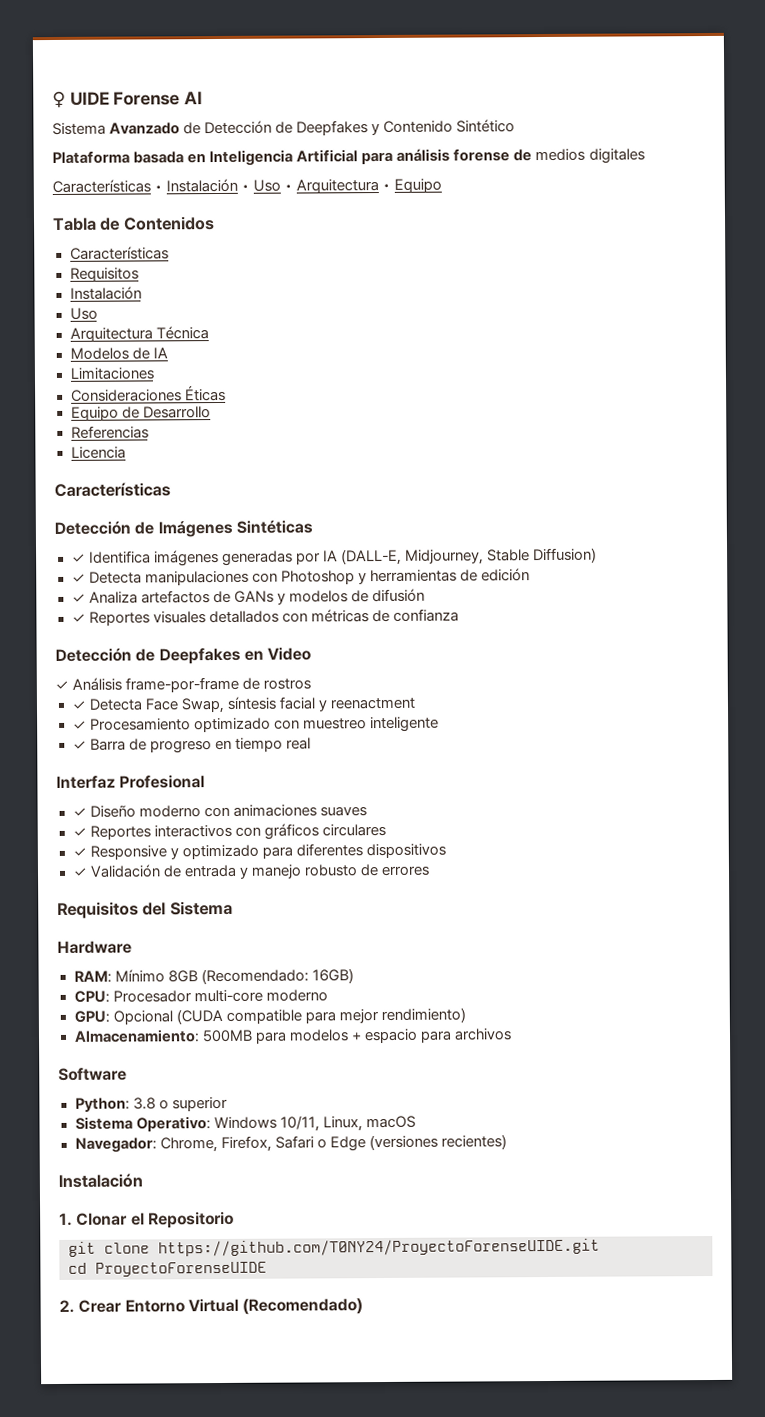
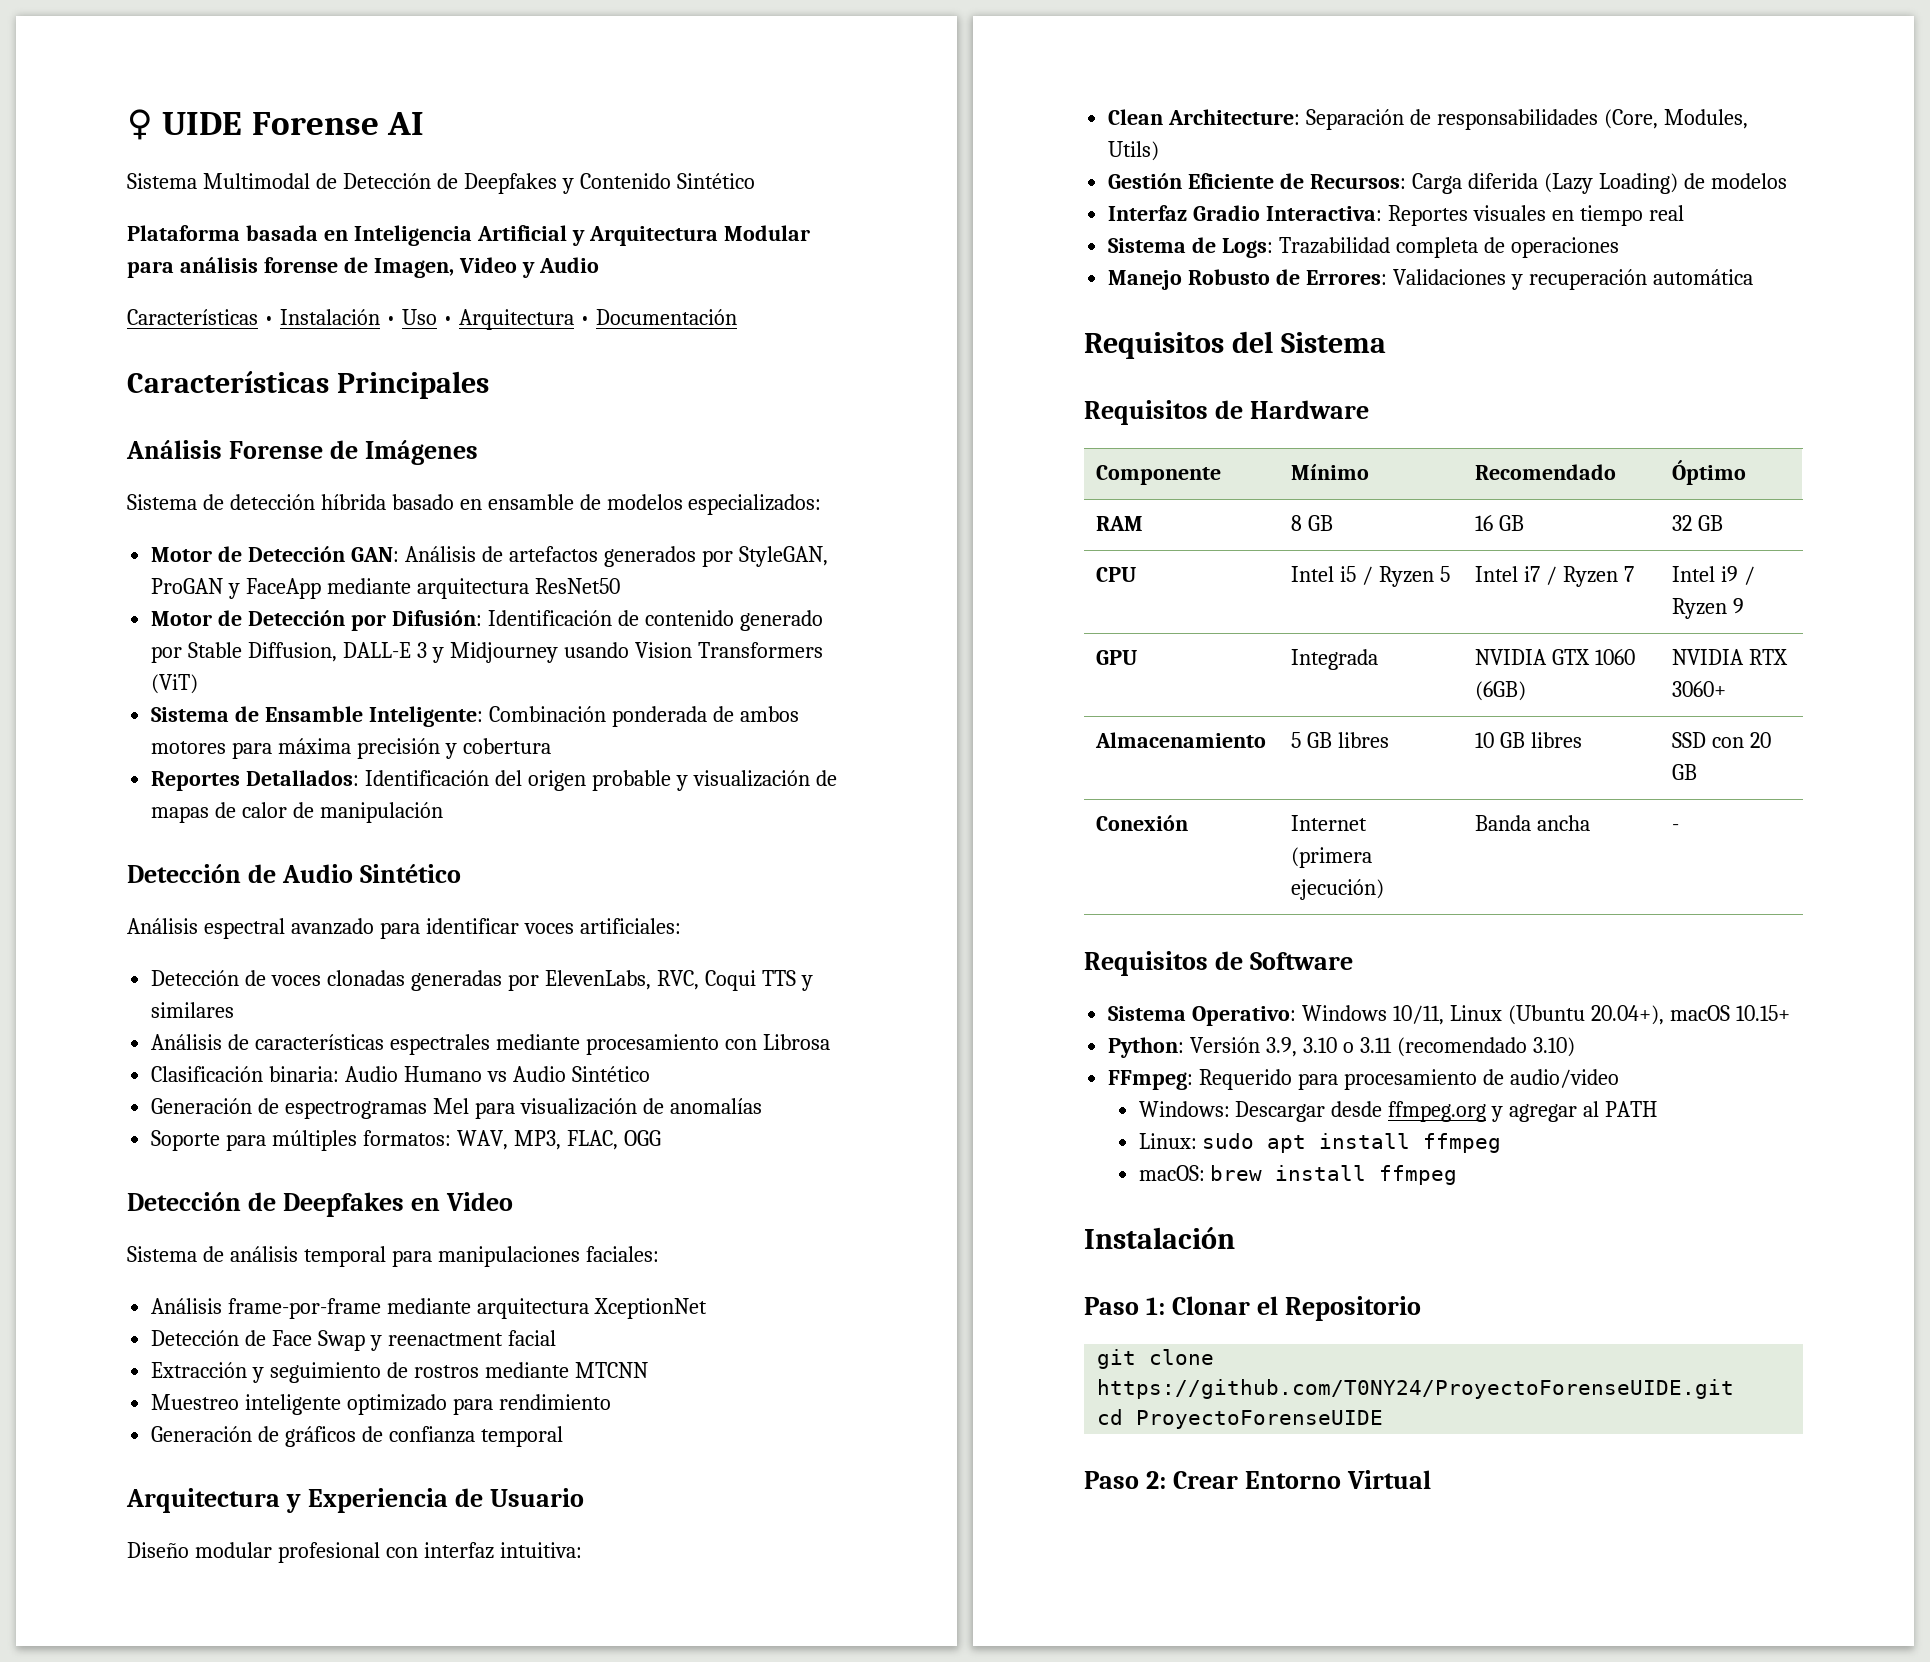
[109,122,181,135] Avanzado -> [202,173,310,189] Multimodal
(359, 156) none -> [571,225,810,246] y Arquitectura Modular
[535,148,645,164] medios digitales -> [373,257,599,278] Imagen, Video y Audio
[394,178,443,193] [52,216,215,232] [69,246,169,260] [69,267,139,282] [69,286,142,300] [69,307,98,320] [69,326,209,342] [69,347,168,360] [69,367,154,380] [70,384,226,402] [70,406,211,421] [70,425,149,439] [70,446,126,459] [54,482,171,497] [54,519,313,538] [71,547,597,567] [71,568,530,586] [71,588,425,605] [71,608,459,626] Equipo // Tabla de Contenidos // Características // Requisitos // Instalación // Uso // Arquitectura Técnica // Modelos de IA // Limitaciones // Consideraciones Éticas // Equipo de Desarrollo // Referencias // Licencia // Características // Detección de Imágenes Sintéticas // ✓ Identifica imágenes generadas por IA (DALL-E, Midjourney, Stable Diffusion) // ✓ Detecta manipulaciones con Photoshop y herramientas de edición // ✓ Analiza artefactos de GANs y modelos de difusión // ✓ Reportes visuales detallados con métricas de confianza -> [595,309,737,325] [127,371,489,399] [126,440,478,465] [127,494,822,515] [151,546,828,567] [151,578,620,599] [151,610,823,631] [151,642,823,663] [151,674,199,694] [151,706,799,727] [151,738,551,759] [151,770,837,791] [151,802,443,823] [127,864,461,883] [127,918,681,939] [151,970,813,991] [151,1002,235,1018] [151,1034,830,1055] [151,1066,650,1082] [151,1098,762,1119] [151,1130,661,1151] Documentación // Características Principales // Análisis Forense de Imágenes // Sistema de detección híbrida basado en ensamble de modelos especializados: // Motor de Detección GAN: Análisis de artefactos generados por StyleGAN, ProGAN y FaceApp mediante arquitectura ResNet50 // Motor de Detección por Difusión: Identificación de contenido generado por Stable Diffusion, DALL-E 3 y Midjourney usando Vision Transformers (ViT) // Sistema de Ensamble Inteligente: Combinación ponderada de ambos motores para máxima precisión y cobertura // Reportes Detallados: Identificación del origen probable y visualización de mapas de calor de manipulación // Detección de Audio Sintético // Análisis espectral avanzado para identificar voces artificiales: // Detección de voces clonadas generadas por ElevenLabs, RVC, Coqui TTS y similares // Análisis de características espectrales mediante procesamiento con Librosa // Clasificación binaria: Audio Humano vs Audio Sintético // Generación de espectrogramas Mel para visualización de anomalías // Soporte para múltiples formatos: WAV, MP3, FLAC, OGG
[55,676,312,693] [71,696,416,714] [72,716,439,733] [72,737,311,754] [56,775,206,789] [72,804,367,818] [72,823,386,840] [72,843,446,860] [72,864,430,879] ✓ Análisis frame-por-frame de rostros // ✓ Detecta Face Swap, síntesis facial y reenactment // ✓ Procesamiento optimizado con muestreo inteligente // ✓ Barra de progreso en tiempo real // Interfaz Profesional // ✓ Diseño moderno con animaciones suaves // ✓ Reportes interactivos con gráficos circulares // ✓ Responsive y optimizado para diferentes dispositivos // ✓ Validación de entrada y manejo robusto de errores -> [127,1246,659,1267] [151,1298,707,1319] [151,1330,556,1351] [151,1362,648,1383] [151,1394,611,1415] [151,1426,563,1447] [126,1488,584,1513] [127,1542,582,1563] [1108,109,1748,130] [1108,141,1160,161] [1108,173,1787,194] [1108,205,1684,226] [1108,237,1619,258] [1108,269,1753,290] Sistema de análisis temporal para manipulaciones faciales: // Análisis frame-por-frame mediante arquitectura XceptionNet // Detección de Face Swap y reenactment facial // Extracción y seguimiento de rostros mediante MTCNN // Muestreo inteligente optimizado para rendimiento // Generación de gráficos de confianza temporal // Arquitectura y Experiencia de Usuario // Diseño modular profesional con interfaz intuitiva: // Clean Architecture: Separación de responsabilidades (Core, Modules, Utils) // Gestión Eficiente de Recursos: Carga diferida (Lazy Loading) de modelos // Interfaz Gradio Interactiva: Reportes visuales en tiempo real // Sistema de Logs: Trazabilidad completa de operaciones // Manejo Robusto de Errores: Validaciones y recuperación automática
(233, 908) none -> [1084,400,1243,425] Requisitos de
[73,968,354,985] [73,989,328,1003] [73,1007,466,1025] [73,1028,512,1044] [58,1067,127,1081] [74,1096,228,1112] [74,1115,416,1132] [74,1134,507,1153] [58,1173,143,1188] [59,1212,73,1226] // RAM: Mínimo 8GB (Recomendado: 16GB) // CPU: Procesador multi-core moderno // GPU: Opcional (CUDA compatible para mejor rendimiento) // Almacenamiento: 500MB para modelos + espacio para archivos // Software // Python: 3.8 o superior // Sistema Operativo: Windows 10/11, Linux, macOS // Navegador: Chrome, Firefox, Safari o Edge (versiones recientes) // Instalación // 1. -> [1096,465,1222,485] [1291,464,1370,480] [1475,464,1617,480] [1672,460,1747,485] [1096,516,1144,531] [1291,515,1334,531] [1475,515,1525,531] [1672,515,1724,531] [1096,567,1137,582] [1291,566,1450,587] [1475,566,1634,587] [1672,566,1755,585] [1672,598,1745,619] [1096,650,1138,665] [1291,649,1379,670] [1475,649,1635,665] [1475,681,1527,701] [1672,649,1789,665] [1672,681,1727,697] [1095,732,1267,748] [1291,732,1389,748] [1475,732,1582,748] [1672,732,1771,748] [1672,764,1698,780] [1096,815,1189,831] [1291,815,1368,831] [1291,847,1373,868] [1291,879,1385,900] [1475,815,1591,831] [1672,824,1680,831] [1084,951,1353,976] [1108,1005,1790,1026] [1108,1037,1575,1058] [1108,1069,1619,1090] [1138,1101,1658,1122] [1138,1133,1502,1153] [1138,1165,1458,1185] [1084,1227,1235,1249] [1084,1297,1165,1315] // Componente | Mínimo | Recomendado | Óptimo // RAM | 8 GB | 16 GB | 32 GB // CPU | Intel i5 / Ryzen 5 | Intel i7 / Ryzen 7 | Intel i9 / Ryzen 9 // GPU | Integrada | NVIDIA GTX 1060 (6GB) | NVIDIA RTX 3060+ // Almacenamiento | 5 GB libres | 10 GB libres | SSD con 20 GB // Conexión | Internet (primera ejecución) | Banda ancha | - // Requisitos de Software // Sistema Operativo: Windows 10/11, Linux (Ubuntu 20.04+), macOS 10.15+ // Python: Versión 3.9, 3.10 o 3.11 (recomendado 3.10) // FFmpeg: Requerido para procesamiento de audio/video // Windows: Descargar desde ffmpeg.org y agregar al PATH // Linux: sudo apt install ffmpeg // macOS: brew install ffmpeg // Instalación // Paso 1:
[59,1299,75,1313] 2. -> [1084,1471,1166,1489] Paso 2:
[242,1298,364,1315] (Recomendado) -> (1431, 1479) none

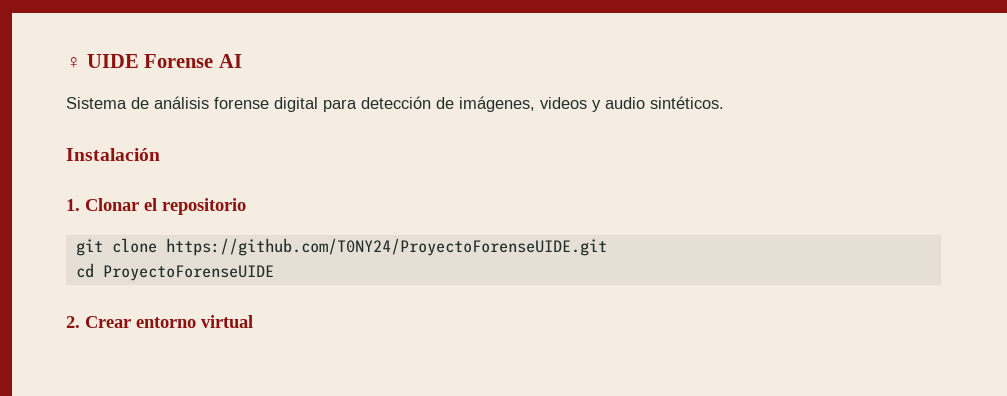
[202,173,755,194] [127,225,810,246] [127,257,599,278] [127,309,737,330] [127,371,489,399] [126,440,478,465] [127,494,822,515] [151,546,828,567] [151,578,620,599] [151,610,823,631] [151,642,823,663] [151,674,199,694] [151,706,799,727] [151,738,551,759] [151,770,837,791] [151,802,443,823] [127,864,461,883] [127,918,681,939] [151,970,813,991] [151,1002,235,1018] [151,1034,830,1055] [151,1066,650,1082] [151,1098,762,1119] [151,1130,661,1151] [127,1192,513,1217] [127,1246,659,1267] [151,1298,707,1319] [151,1330,556,1351] [151,1362,648,1383] [151,1394,611,1415] [151,1426,563,1447] [126,1488,584,1513] [127,1542,582,1563] [1108,109,1748,130] [1108,141,1160,161] [1108,173,1787,194] [1108,205,1684,226] [1108,237,1619,258] [1108,269,1753,290] [1084,331,1386,359] [1084,400,1369,425] [1096,465,1222,485] [1291,464,1370,480] [1475,464,1617,480] [1672,460,1747,485] [1096,516,1144,531] [1291,515,1334,531] [1475,515,1525,531] [1672,515,1724,531] [1096,567,1137,582] [1291,566,1450,587] [1475,566,1634,587] [1672,566,1755,585] [1672,598,1745,619] [1096,650,1138,665] [1291,649,1379,670] [1475,649,1635,665] [1475,681,1527,701] [1672,649,1789,665] [1672,681,1727,697] [1095,732,1267,748] [1291,732,1389,748] [1475,732,1582,748] [1672,732,1771,748] [1672,764,1698,780] [1096,815,1189,831] [1291,815,1368,831] [1291,847,1373,868] [1291,879,1385,900] [1475,815,1591,831] [1672,824,1680,831] [1084,951,1353,976] [1108,1005,1790,1026] [1108,1037,1575,1058] [1108,1069,1619,1090] [1138,1101,1658,1122] [1138,1133,1502,1153] [1138,1165,1458,1185] Multimodal de Detección de Deepfakes y Contenido Sintético // Plataforma basada en Inteligencia Artificial y Arquitectura Modular para análisis forense de Imagen, Video y Audio // Características • Instalación • Uso • Arquitectura • Documentación // Características Principales // Análisis Forense de Imágenes // Sistema de detección híbrida basado en ensamble de modelos especializados: // Motor de Detección GAN: Análisis de artefactos generados por StyleGAN, ProGAN y FaceApp mediante arquitectura ResNet50 // Motor de Detección por Difusión: Identificación de contenido generado por Stable Diffusion, DALL-E 3 y Midjourney usando Vision Transformers (ViT) // Sistema de Ensamble Inteligente: Combinación ponderada de ambos motores para máxima precisión y cobertura // Reportes Detallados: Identificación del origen probable y visualización de mapas de calor de manipulación // Detección de Audio Sintético // Análisis espectral avanzado para identificar voces artificiales: // Detección de voces clonadas generadas por ElevenLabs, RVC, Coqui TTS y similares // Análisis de características espectrales mediante procesamiento con Librosa // Clasificación binaria: Audio Humano vs Audio Sintético // Generación de espectrogramas Mel para visualización de anomalías // Soporte para múltiples formatos: WAV, MP3, FLAC, OGG // Detección de Deepfakes en Video // Sistema de análisis temporal para manipulaciones faciales: // Análisis frame-por-frame mediante arquitectura XceptionNet // Detección de Face Swap y reenactment facial // Extracción y seguimiento de rostros mediante MTCNN // Muestreo inteligente optimizado para rendimiento // Generación de gráficos de confianza temporal // Arquitectura y Experiencia de Usuario // Diseño modular profesional con interfaz intuitiva: // Clean Architecture: Separación de responsabilidades (Core, Modules, Utils) // Gestión Eficiente de Recursos: Carga diferida (Lazy Loading) de modelos // Interfaz Gradio Interactiva: Reportes visuales en tiempo real // Sistema de Logs: Trazabilidad completa de operaciones // Manejo Robusto de Errores: Validaciones y recuperación automática // Requisitos del Sistema // Requisitos de Hardware // Componente | Mínimo | Recomendado | Óptimo // RAM | 8 GB | 16 GB | 32 GB // CPU | Intel i5 / Ryzen 5 | Intel i7 / Ryzen 7 | Intel i9 / Ryzen 9 // GPU | Integrada | NVIDIA GTX 1060 (6GB) | NVIDIA RTX 3060+ // Almacenamiento | 5 GB libres | 10 GB libres | SSD con 20 GB // Conexión | Internet (primera ejecución) | Banda ancha | - // Requisitos de Software // Sistema Operativo: Windows 10/11, Linux (Ubuntu 20.04+), macOS 10.15+ // Python: Versión 3.9, 3.10 o 3.11 (recomendado 3.10) // FFmpeg: Requerido para procesamiento de audio/video // Windows: Descargar desde ffmpeg.org y agregar al PATH // Linux: sudo apt install ffmpeg // macOS: brew install ffmpeg -> [131,96,724,112] de análisis forense digital para detección de imágenes, videos y audio sintéticos.
[1084,1297,1165,1315] Paso 1: -> [66,199,80,211] 1.
[1284,1296,1421,1321] Repositorio -> [162,198,246,215] repositorio
[1084,1470,1431,1489] Paso 2: Crear Entorno Virtual -> [66,315,253,328] 2. Crear entorno virtual

